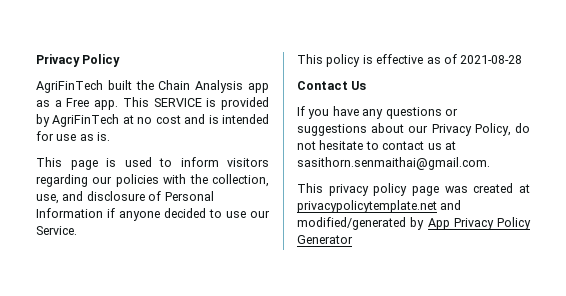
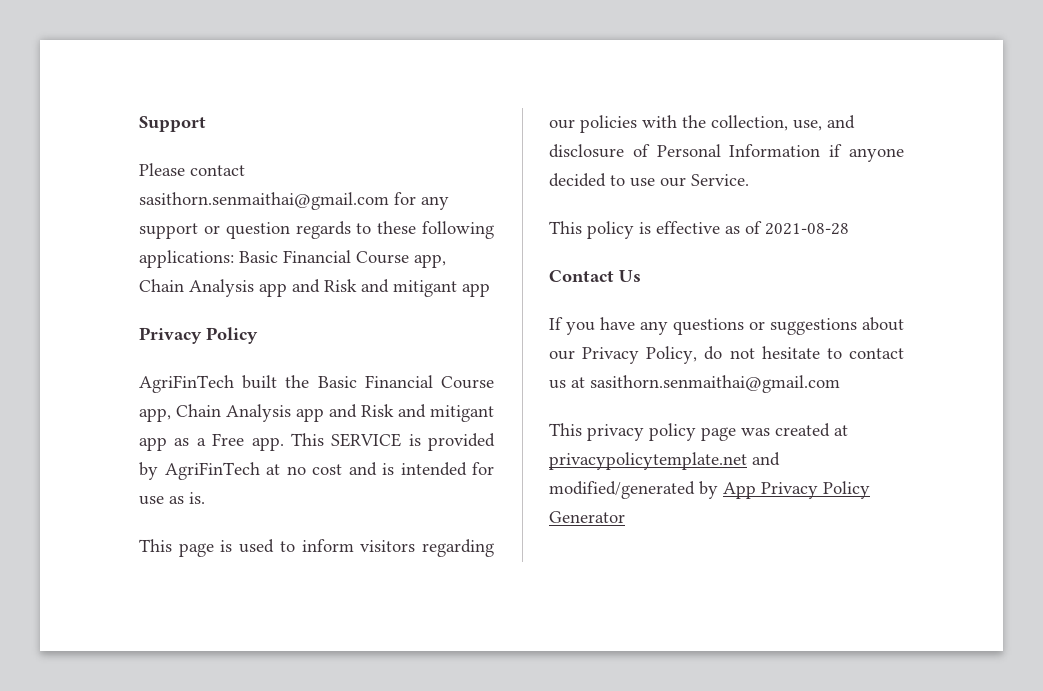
(36, 60) none -> [139,116,206,132] [139,163,245,176] [139,192,449,210] [139,221,494,239] [139,250,446,268] [139,279,490,297] Support // Please contact sasithorn.senmaithai@gmail.com for any support or question regards to these following applications: Basic Financial Course app, Chain Analysis app and Risk and mitigant app //
[158,80,244,93] Chain Analysis -> [317,375,494,389] [139,404,494,422] Basic Financial Course app, Chain Analysis app and Risk and mitigant
[297,157,490,170] sasithorn.senmaithai@gmail.com. -> [590,375,840,393] sasithorn.senmaithai@gmail.com

